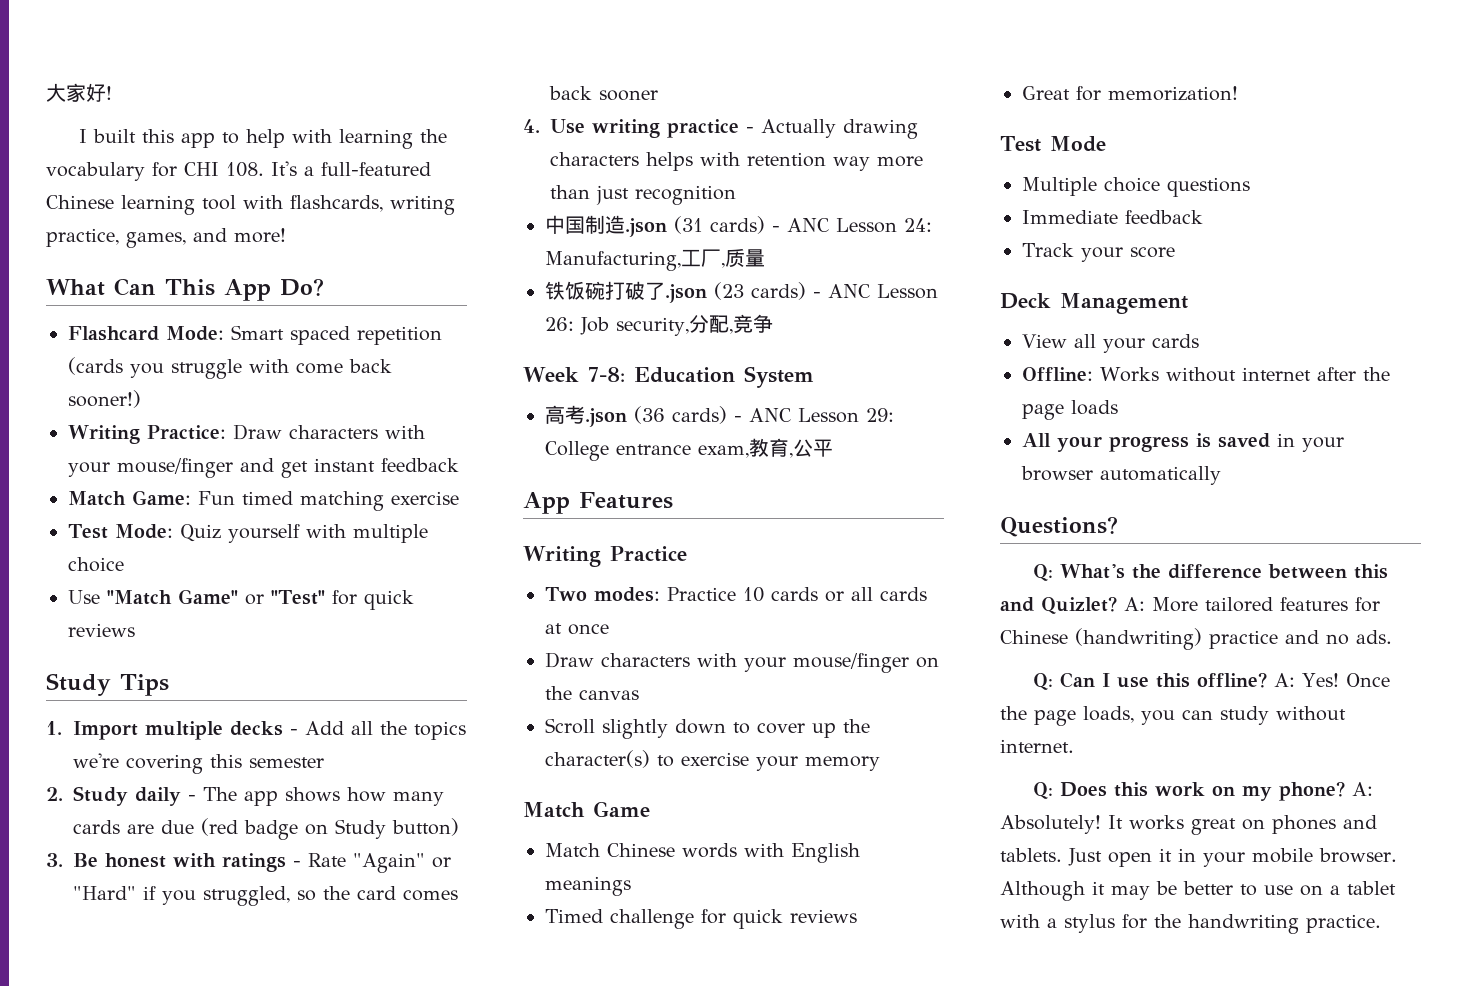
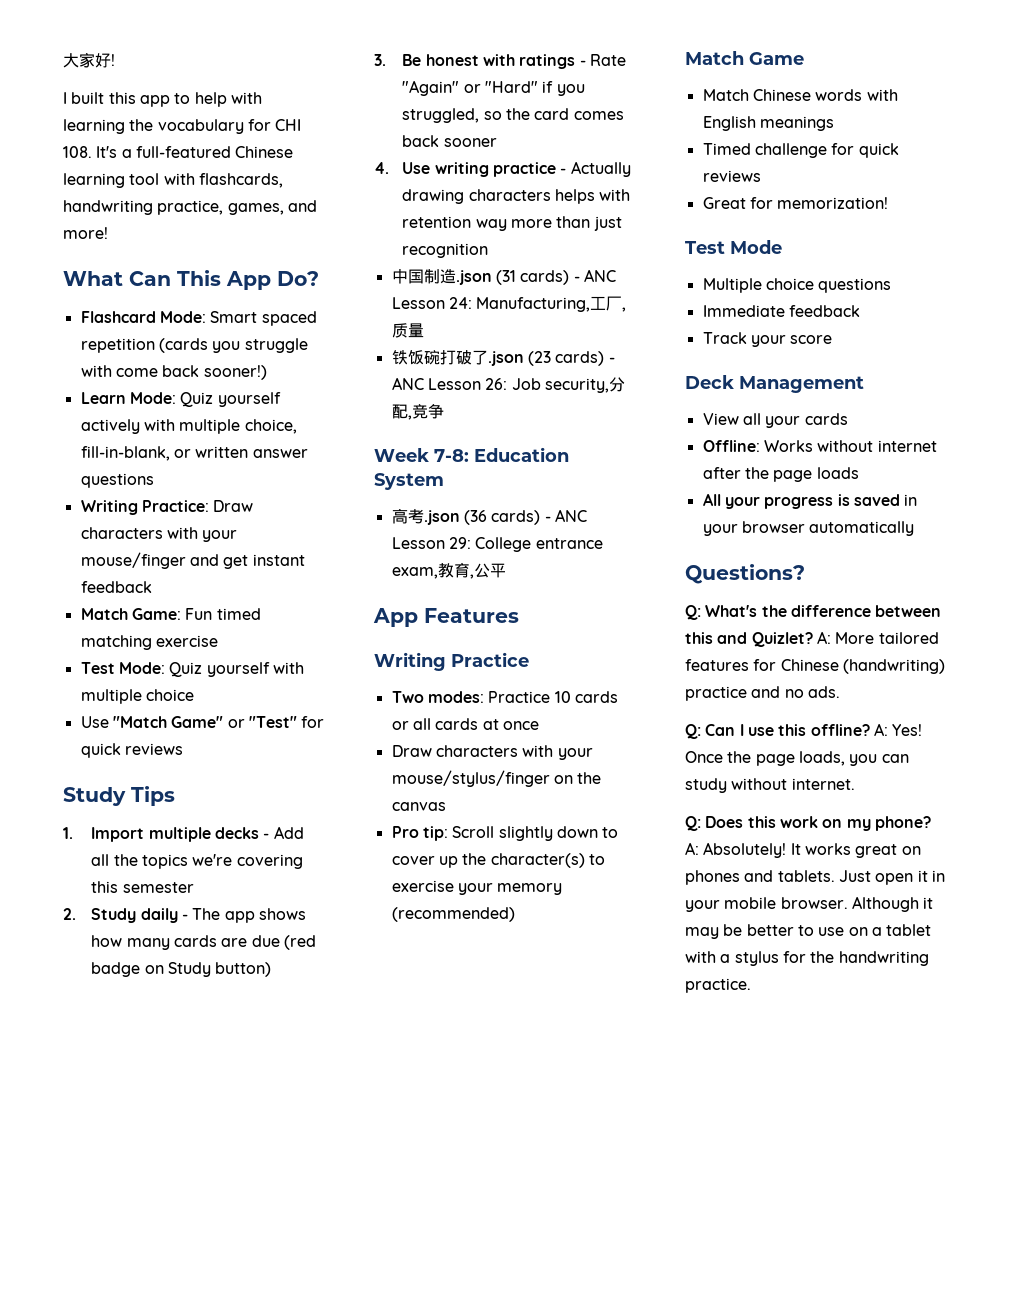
[390,195,455,215] writing -> [63,200,153,215] handwriting
(141, 399) none -> [80,392,281,407] [80,419,297,434] [80,446,308,461] [80,473,154,488] // Learn Mode: Quiz yourself actively with multiple choice, fill-in-blank, or written answer questions
[793,653,909,673] mouse/finger -> [391,770,550,787] mouse/stylus/finger
(639, 695) none -> [391,826,448,841] Pro tip:
(880, 763) none -> [391,907,515,922] (recommended)

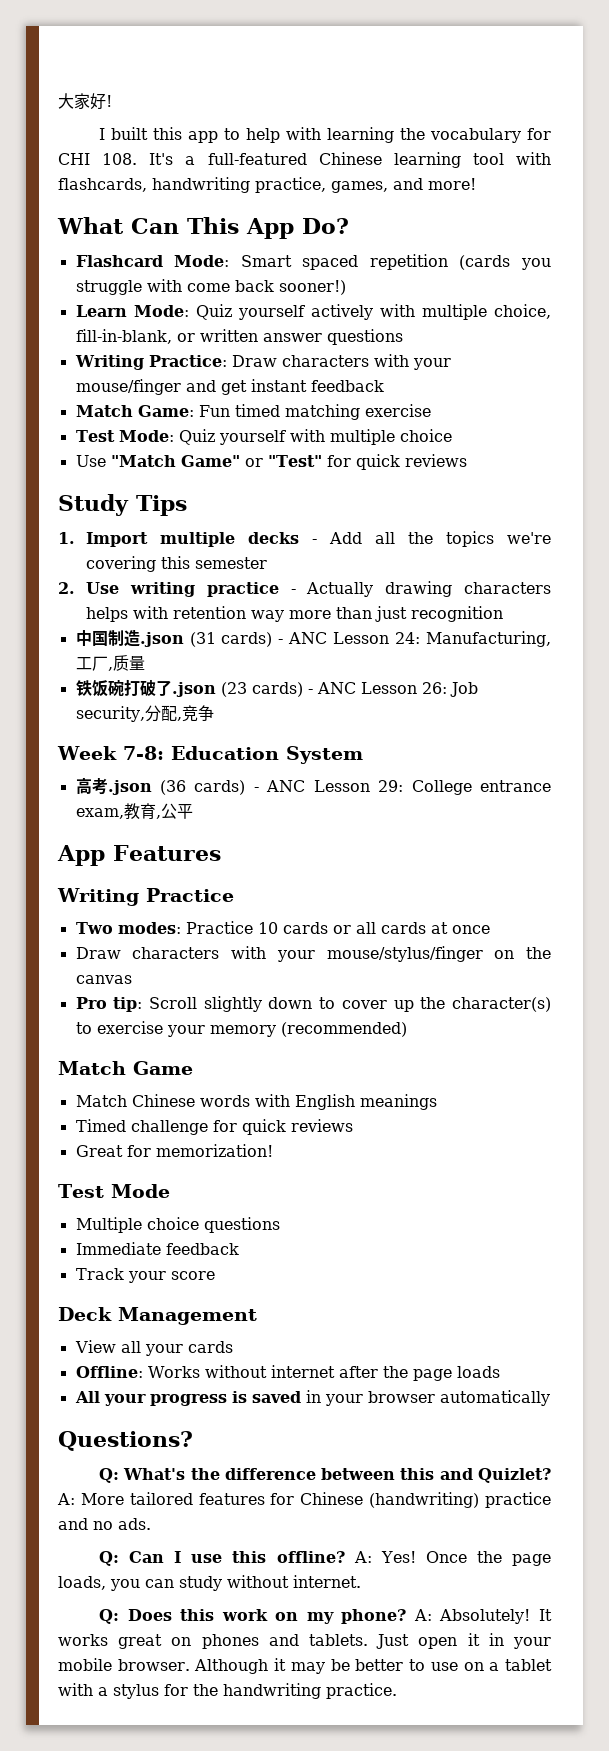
[91,908,307,923] [91,935,317,950] [91,962,272,977] [374,54,627,69] [402,80,585,96] [402,108,624,123] [402,135,497,147] [374,162,389,174] Study daily - The app shows how many cards are due (red badge on Study button) // 3. Be honest with ratings - Rate "Again" or "Hard" if you struggled, so the card comes back sooner // 4. -> (75, 588) none

